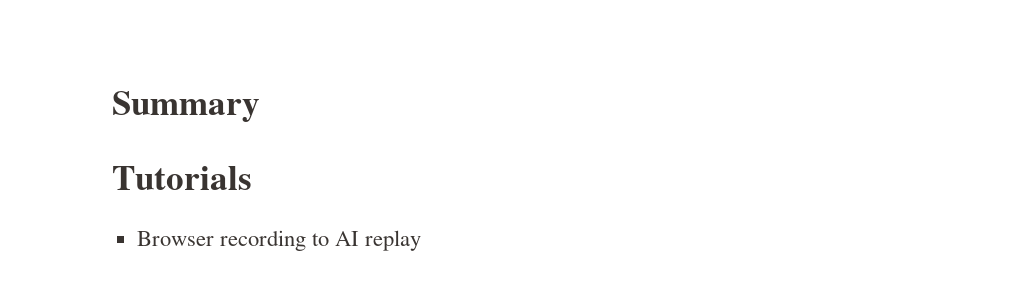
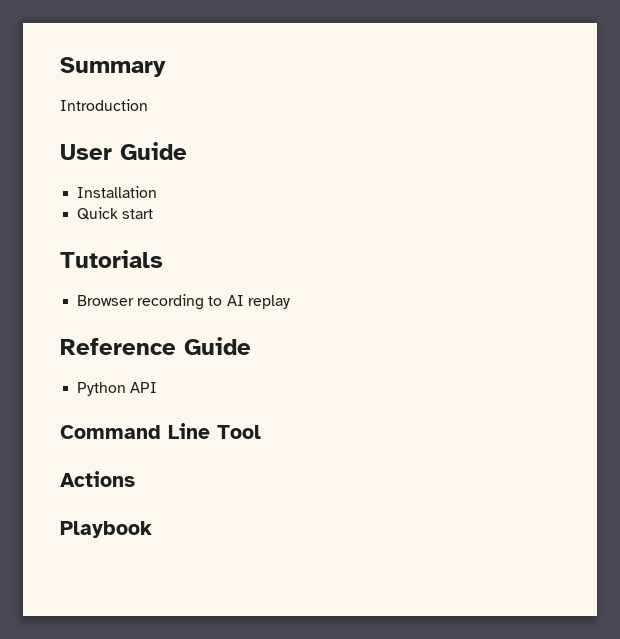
(260, 106) none -> [60,99,148,111] [60,142,187,160] [77,186,158,198] [77,207,154,220] // Introduction // User Guide // Installation // Quick start
(422, 240) none -> [60,337,251,355] [77,382,158,396] [60,423,261,439] [60,471,135,487] [60,521,152,538] // Reference Guide // Python API // Command Line Tool // Actions // Playbook

